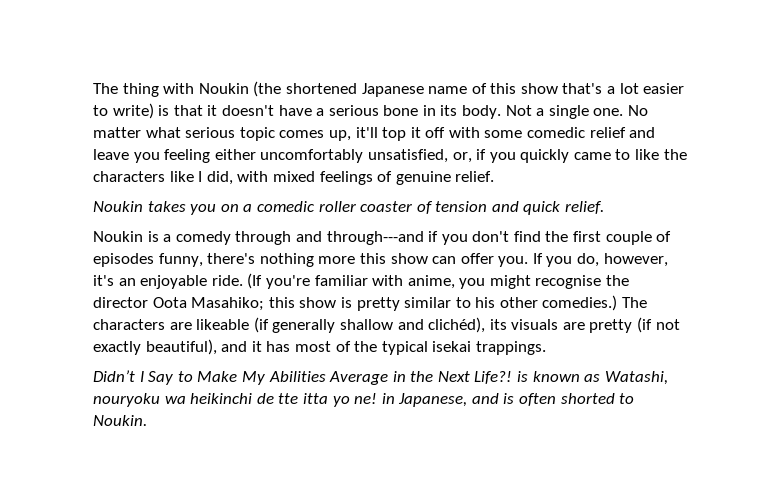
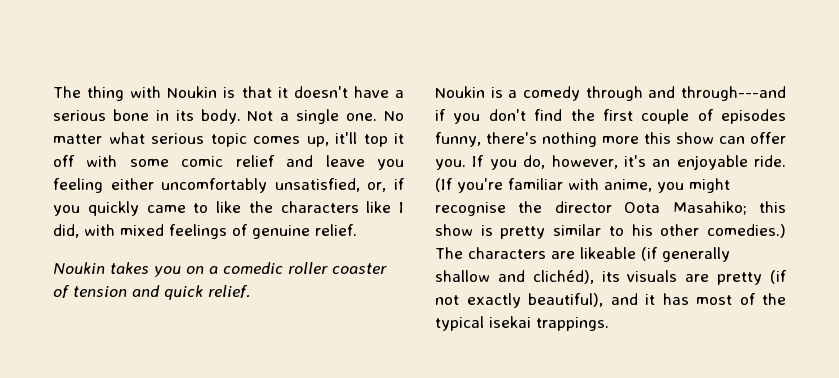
[253,81,685,97] [93,103,154,119] (the shortened Japanese name of this show that's a lot easier to write) -> (218, 92) none
[527,127,586,138] comedic -> [181,156,224,167] comic
[93,370,668,385] [93,393,635,407] [93,415,147,426] // Didn’t I Say to Make My Abilities Average in the Next Life?! is known as Watashi, nouryoku wa heikinchi de tte itta yo ne! in Japanese, and is often shorted to Noukin. -> (609, 324) none

